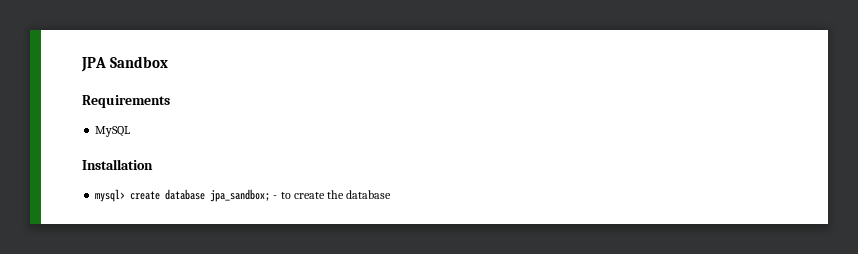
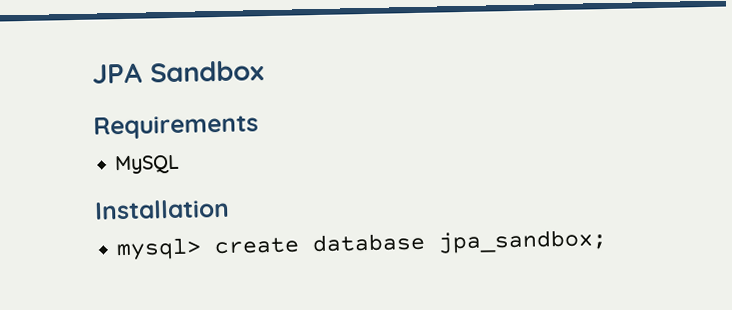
[273,190,392,199] - to create the database -> (609, 241) none

